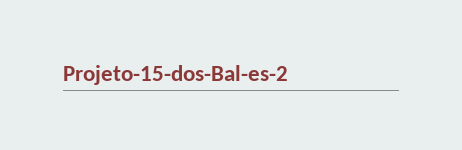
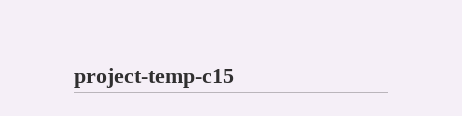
[63,65,288,85] Projeto-15-dos-Bal-es-2 -> [74,68,234,88] project-temp-c15

